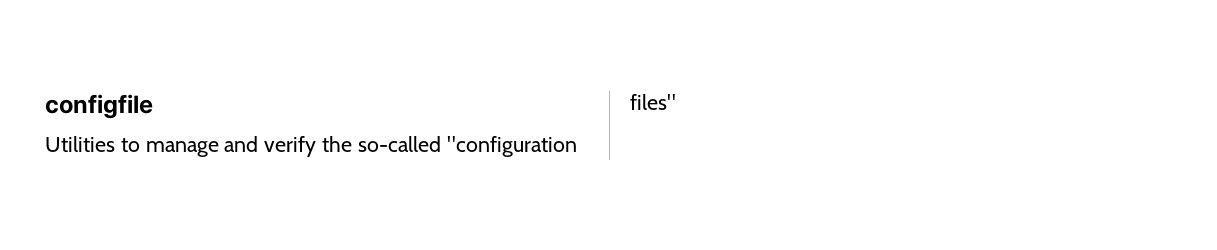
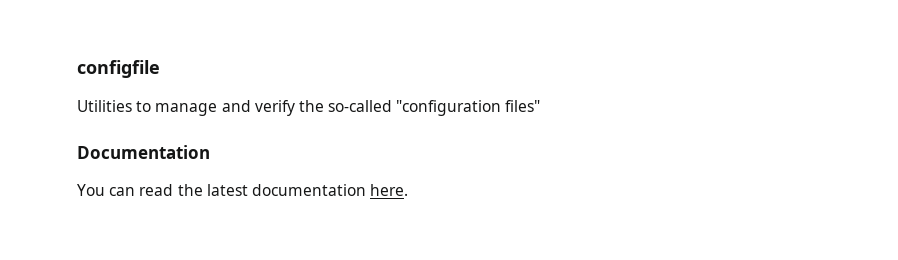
(676, 102) none -> [77,145,210,159] [77,184,409,196] // Documentation // You can read the latest documentation here.

